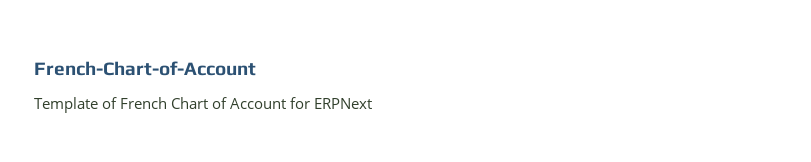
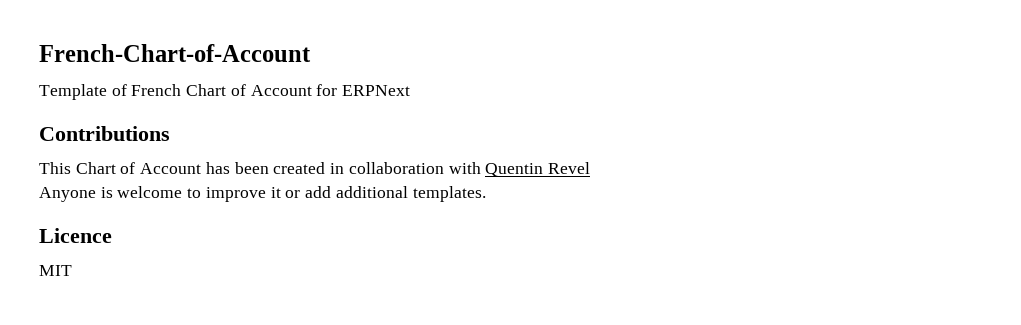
(373, 103) none -> [39,126,170,141] [39,162,590,177] [39,186,486,202] [39,228,112,243] [39,265,72,276] // Contributions // This Chart of Account has been created in collaboration with Quentin Revel // Anyone is welcome to improve it or add additional templates. // Licence // MIT

